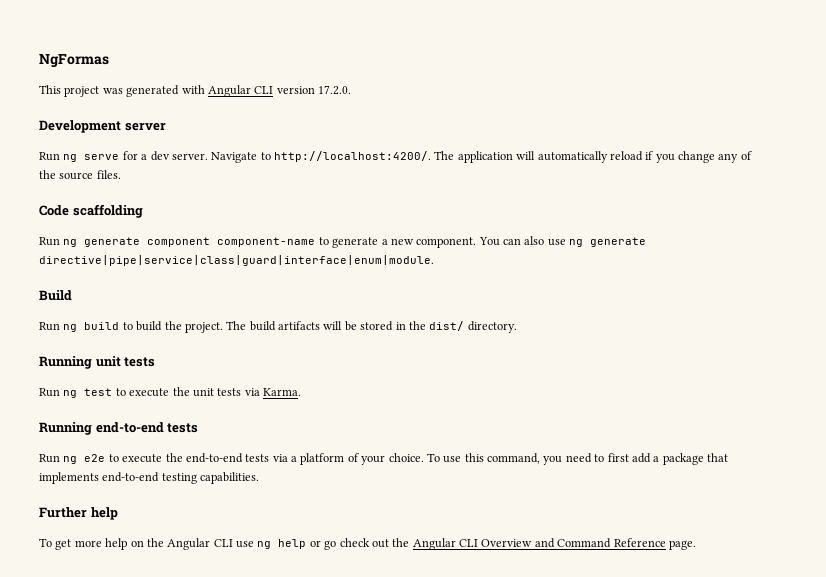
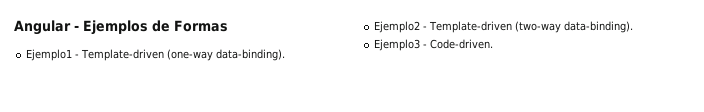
[39,54,109,67] [39,85,351,97] [39,120,166,133] [39,151,752,163] [39,170,121,180] [39,204,143,218] [39,236,647,248] [39,255,434,266] [39,290,72,301] [39,321,517,333] [39,356,156,369] [39,387,301,398] [39,422,199,435] [39,453,728,465] [39,472,260,484] [39,507,118,520] [39,538,696,550] NgFormas // This project was generated with Angular CLI version 17.2.0. // Development server // Run ng serve for a dev server. Navigate to http://localhost:4200/. The application will automatically reload if you change any of the source files. // Code scaffolding // Run ng generate component component-name to generate a new component. You can also use ng generate directive|pipe|service|class|guard|interface|enum|module. // Build // Run ng build to build the project. The build artifacts will be stored in the dist/ directory. // Running unit tests // Run ng test to execute the unit tests via Karma. // Running end-to-end tests // Run ng e2e to execute the end-to-end tests via a platform of your choice. To use this command, you need to first add a package that implements end-to-end testing capabilities. // Further help // To get more help on the Angular CLI use ng help or go check out the Angular CLI Overview and Command Reference page. -> [14,20,228,35] [26,49,286,61] [374,21,634,33] [374,39,494,51] Angular - Ejemplos de Formas // Ejemplo1 - Template-driven (one-way data-binding). // Ejemplo2 - Template-driven (two-way data-binding). // Ejemplo3 - Code-driven.

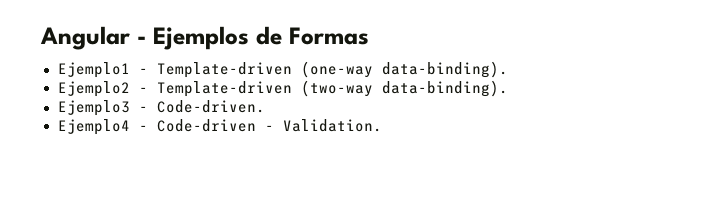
(494, 44) none -> [57,119,382,135] // Ejemplo4 - Code-driven - Validation.

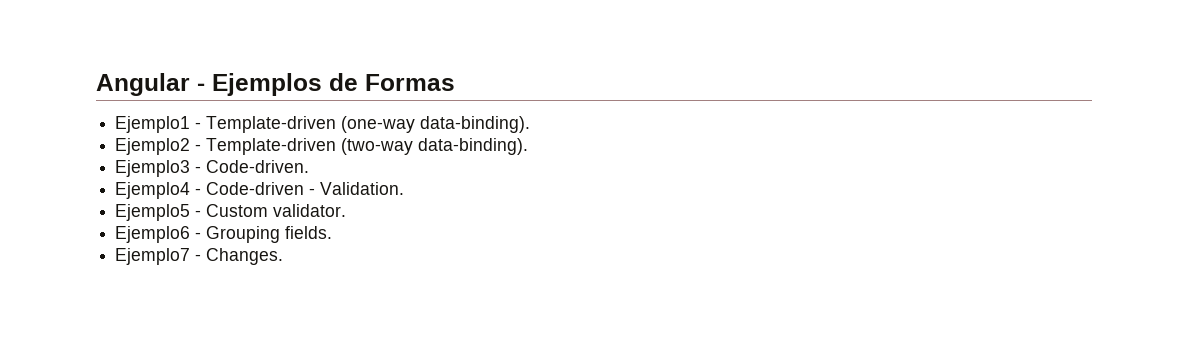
(382, 125) none -> [115,204,347,221] [115,226,333,243] [115,248,284,265] // Ejemplo5 - Custom validator. // Ejemplo6 - Grouping fields. // Ejemplo7 - Changes.

